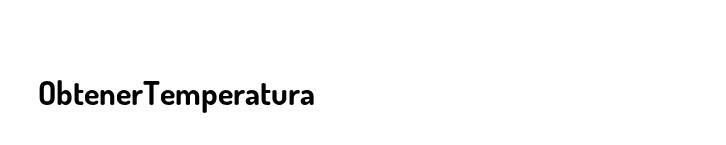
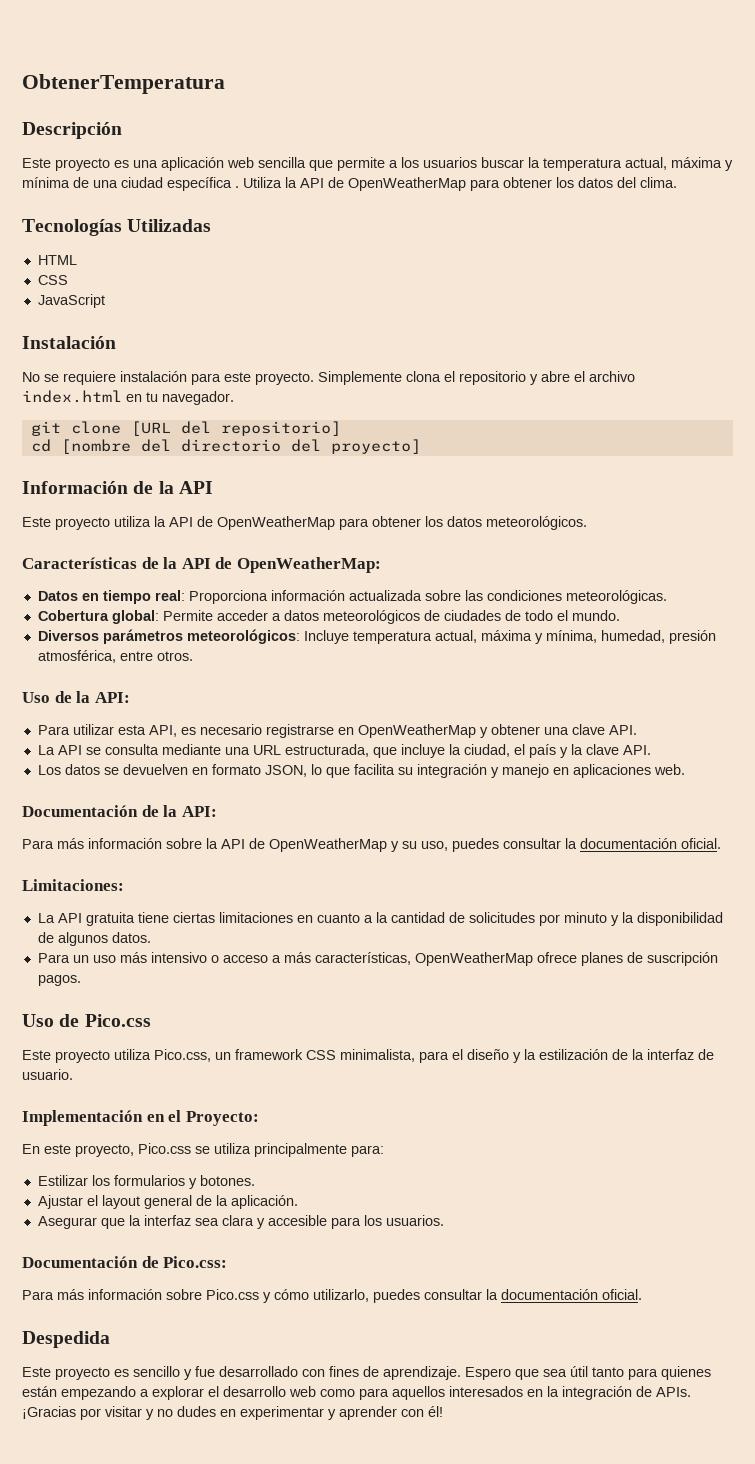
(315, 96) none -> [22,122,122,139] [22,157,733,171] [22,177,677,191] [22,219,212,236] [37,255,77,265] [37,275,68,285] [37,294,105,308] [22,336,116,349] [22,371,635,385] [22,390,234,405] [30,421,341,436] [30,439,421,454] [22,481,213,494] [22,516,587,530] [22,557,381,573] [37,590,667,604] [37,610,620,624] [37,629,716,644] [37,650,193,663] [22,691,130,703] [37,724,637,738] [37,744,651,758] [37,764,685,778] [22,805,217,817] [22,838,721,852] [22,879,124,891] [37,912,723,926] [37,932,151,946] [37,952,718,966] [37,975,81,986] [22,1014,151,1027] [22,1049,714,1063] [22,1069,73,1080] [22,1110,259,1126] [22,1143,384,1157] [37,1175,255,1189] [37,1195,298,1209] [37,1215,444,1229] [22,1256,228,1268] [22,1289,642,1303] [22,1331,110,1348] [22,1366,711,1380] [22,1386,691,1400] [22,1406,443,1420] // Descripción // Este proyecto es una aplicación web sencilla que permite a los usuarios buscar la temperatura actual, máxima y mínima de una ciudad específica . Utiliza la API de OpenWeatherMap para obtener los datos del clima. // Tecnologías Utilizadas // HTML // CSS // JavaScript // Instalación // No se requiere instalación para este proyecto. Simplemente clona el repositorio y abre el archivo index.html en tu navegador. // git clone [URL del repositorio] // cd [nombre del directorio del proyecto] // Información de la API // Este proyecto utiliza la API de OpenWeatherMap para obtener los datos meteorológicos. // Características de la API de OpenWeatherMap: // Datos en tiempo real: Proporciona información actualizada sobre las condiciones meteorológicas. // Cobertura global: Permite acceder a datos meteorológicos de ciudades de todo el mundo. // Diversos parámetros meteorológicos: Incluye temperatura actual, máxima y mínima, humedad, presión atmosférica, entre otros. // Uso de la API: // Para utilizar esta API, es necesario registrarse en OpenWeatherMap y obtener una clave API. // La API se consulta mediante una URL estructurada, que incluye la ciudad, el país y la clave API. // Los datos se devuelven en formato JSON, lo que facilita su integración y manejo en aplicaciones web. // Documentación de la API: // Para más información sobre la API de OpenWeatherMap y su uso, puedes consultar la documentación oficial. // Limitaciones: // La API gratuita tiene ciertas limitaciones en cuanto a la cantidad de solicitudes por minuto y la disponibilidad de algunos datos. // Para un uso más intensivo o acceso a más características, OpenWeatherMap ofrece planes de suscripción pagos. // Uso de Pico.css // Este proyecto utiliza Pico.css, un framework CSS minimalista, para el diseño y la estilización de la interfaz de usuario. // Implementación en el Proyecto: // En este proyecto, Pico.css se utiliza principalmente para: // Estilizar los formularios y botones. // Ajustar el layout general de la aplicación. // Asegurar que la interfaz sea clara y accesible para los usuarios. // Documentación de Pico.css: // Para más información sobre Pico.css y cómo utilizarlo, puedes consultar la documentación oficial. // Despedida // Este proyecto es sencillo y fue desarrollado con fines de aprendizaje. Espero que sea útil tanto para quienes están empezando a explorar el desarrollo web como para aquellos interesados en la integración de APIs. ¡Gracias por visitar y no dudes en experimentar y aprender con él!

